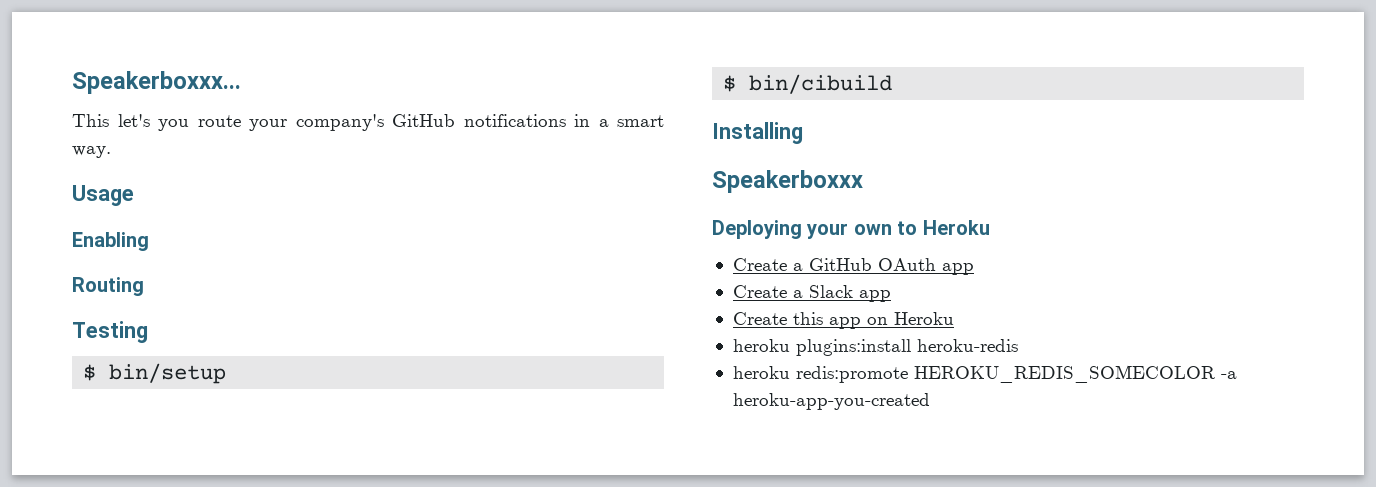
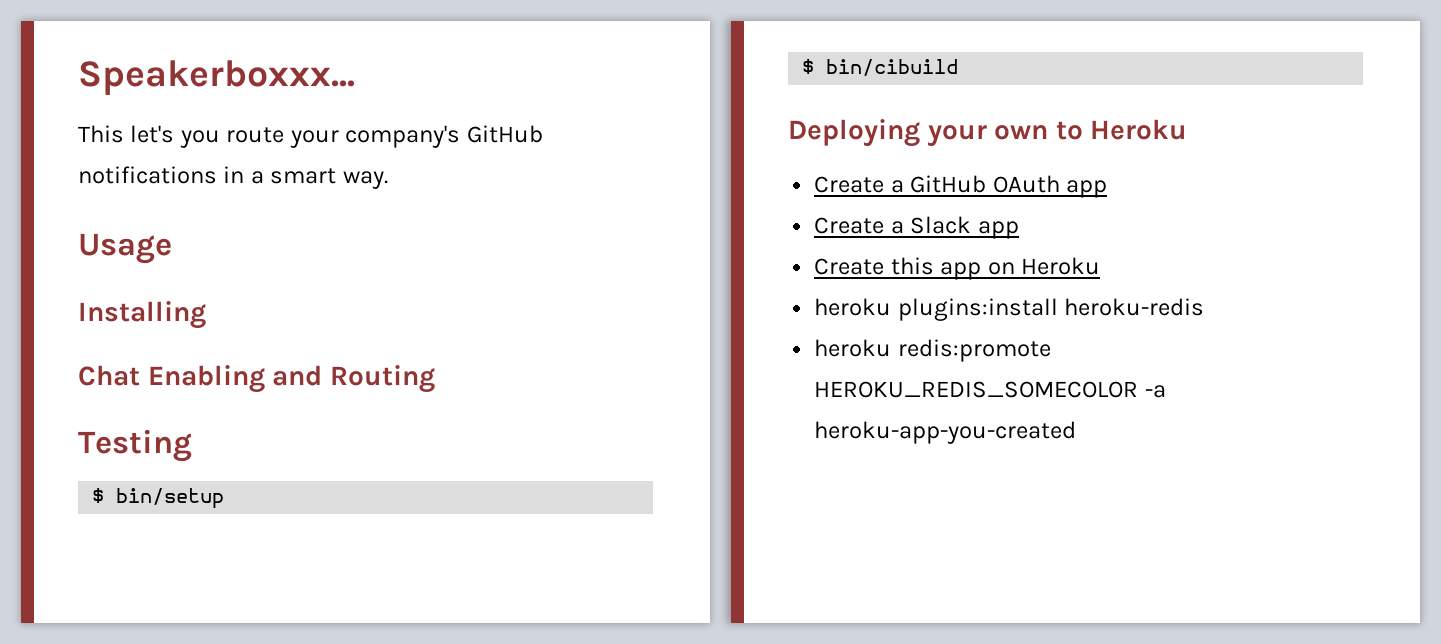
(134, 195) none -> [78,301,206,329] [78,365,140,386] Installing // Chat
(149, 241) // -> [272,365,323,386] and
[712,122,803,144] [712,170,863,193] // Installing // Speakerboxxx -> (959, 67) none

